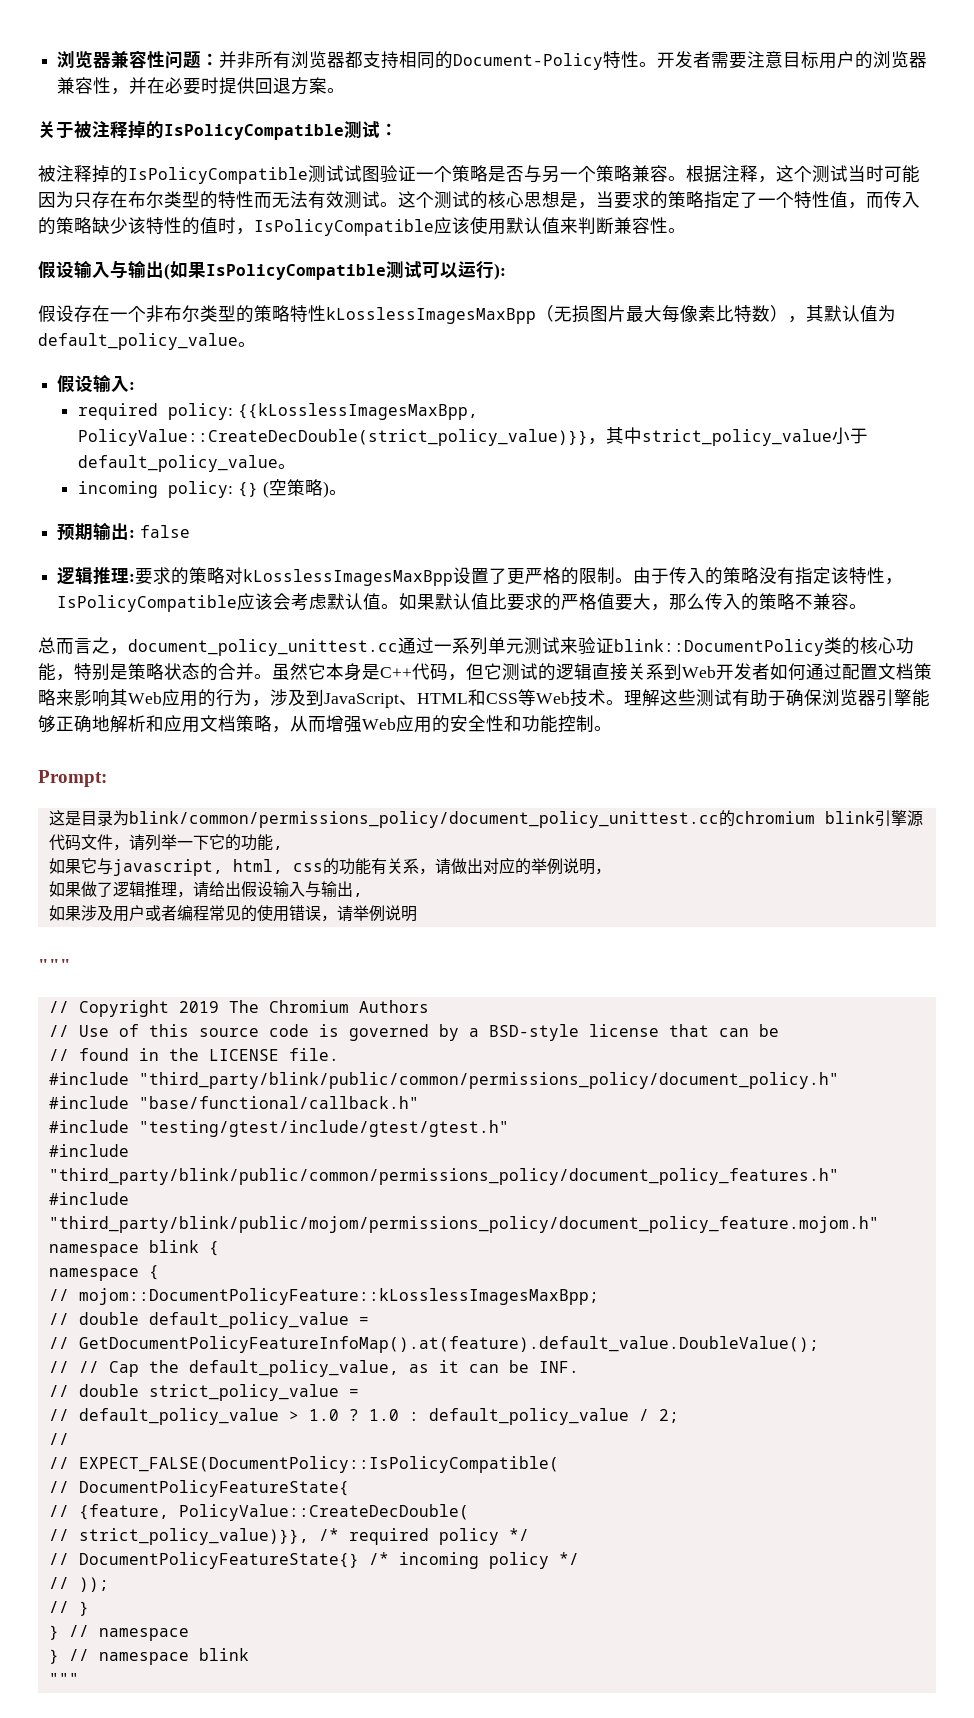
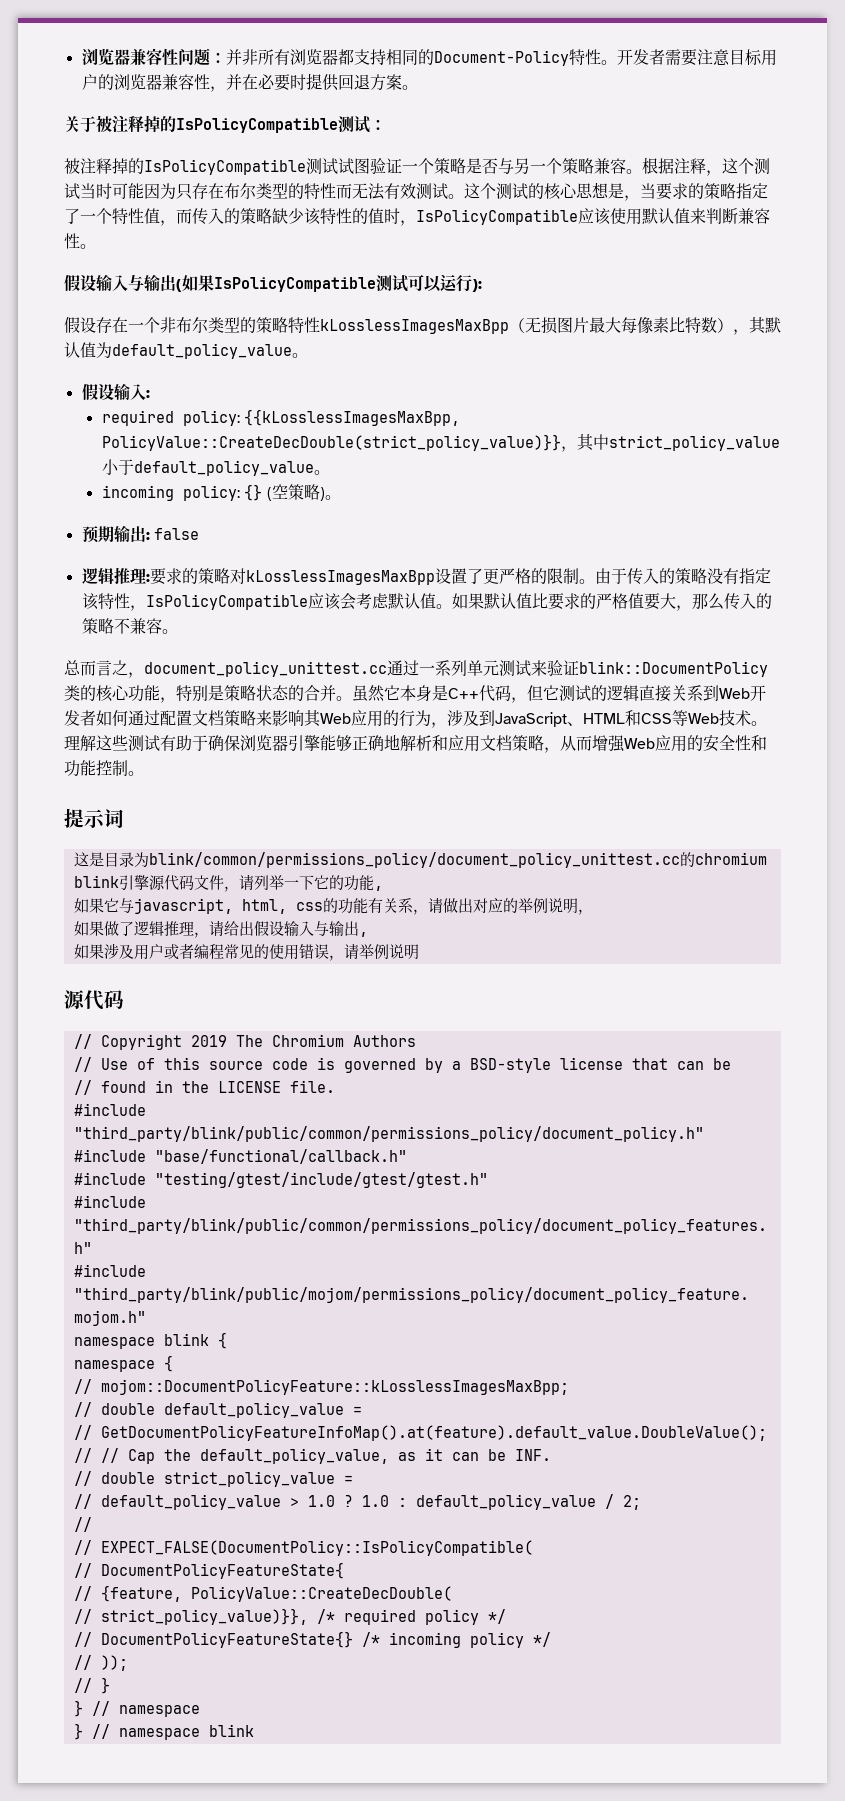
[38,770,107,787] Prompt: -> [64,808,124,828] 提示词
[38,959,71,972] """ -> [64,990,124,1010] 源代码
[48,1673,79,1685] // """ -> (254, 1730) none

